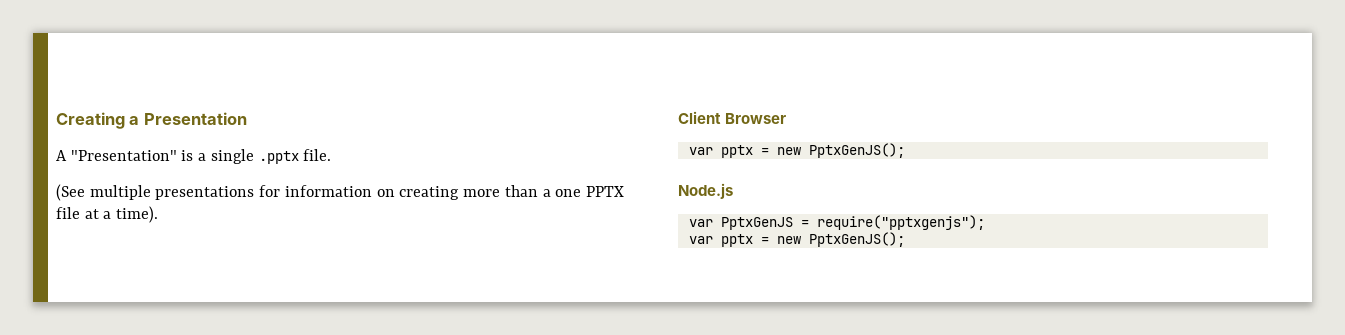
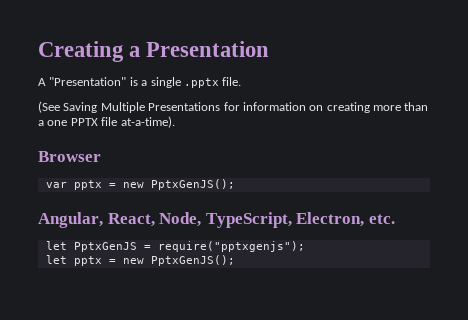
[89,185,255,200] multiple presentations -> [63,102,221,113] Saving Multiple Presentations
[84,206,159,223] [678,111,721,124] at a time). // Client -> [120,116,175,128] at-a-time). //
[678,183,733,199] [688,219,713,227] Node.js // var -> [38,212,395,228] [45,241,67,250] Angular, React, Node, TypeScript, Electron, etc. // let
[688,236,713,244] var -> [45,255,67,264] let

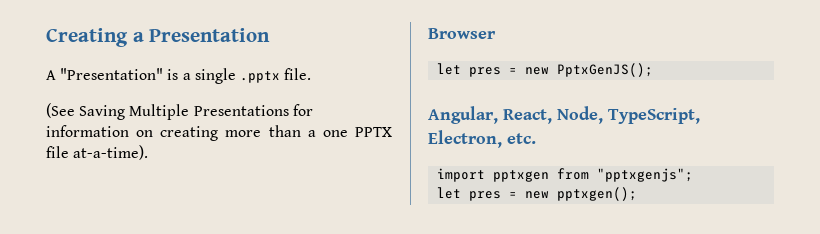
[45,180,102,190] var pptx -> [437,63,502,77] let pres
[45,241,305,252] [45,255,235,266] let PptxGenJS = require("pptxgenjs"); // let pptx = new PptxGenJS(); -> [437,168,694,182] [437,187,638,201] import pptxgen from "pptxgenjs"; // let pres = new pptxgen();

